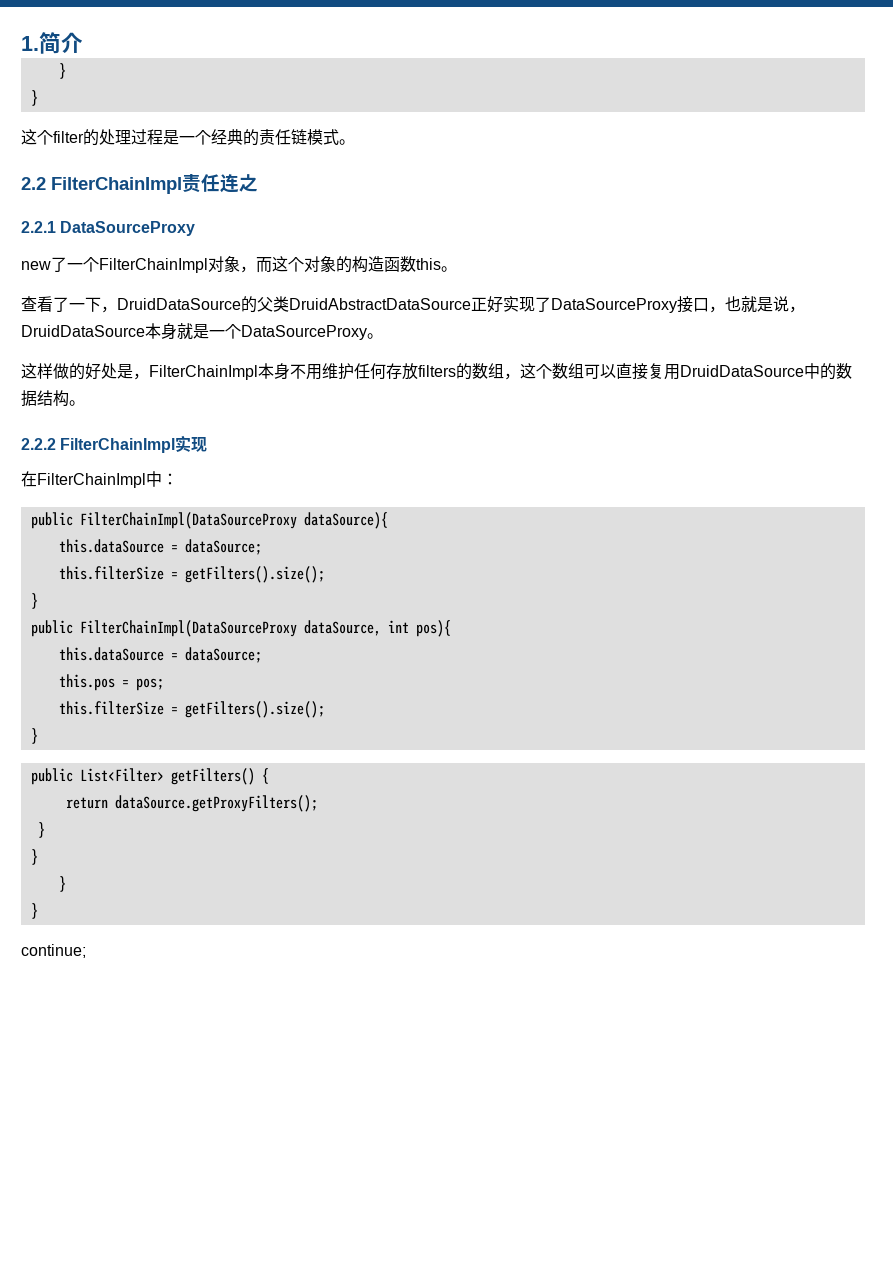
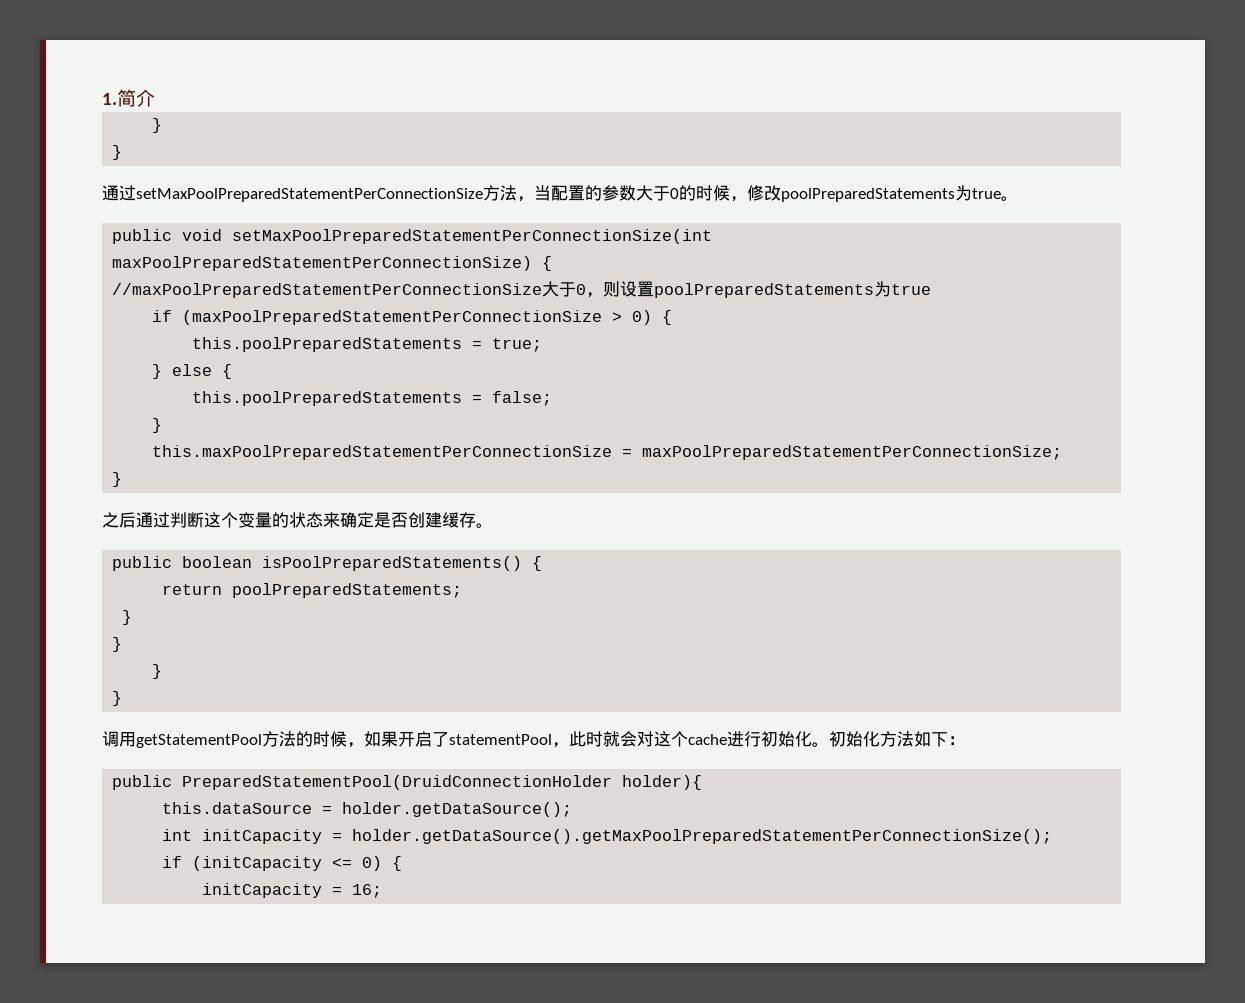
[21,129,355,146] [21,174,258,194] [21,221,196,236] [21,256,457,273] [21,296,805,313] [21,323,383,340] [21,363,852,380] [21,390,85,407] [21,435,208,453] [21,471,178,488] [30,512,388,529] [58,539,262,555] [58,566,325,583] [30,593,38,609] [30,620,451,637] [58,647,262,663] [58,674,164,691] [58,701,325,718] [30,728,38,744] [30,768,255,785] 这个filter的处理过程是一个经典的责任链模式。 // 2.2 FilterChainImpl责任连之 // 2.2.1 DataSourceProxy // new了一个FilterChainImpl对象，而这个对象的构造函数this。 // 查看了一下，DruidDataSource的父类DruidAbstractDataSource正好实现了DataSourceProxy接口，也就是说，DruidDataSource本身就是一个DataSourceProxy。 // 这样做的好处是，FilterChainImpl本身不用维护任何存放filters的数组，这个数组可以直接复用DruidDataSource中的数据结构。 // 2.2.2 FilterChainImpl实现 // 在FilterChainImpl中： // public FilterChainImpl(DataSourceProxy dataSource){ // this.dataSource = dataSource; // this.filterSize = getFilters().size(); // } // public FilterChainImpl(DataSourceProxy dataSource, int pos){ // this.dataSource = dataSource; // this.pos = pos; // this.filterSize = getFilters().size(); // } // public List<Filter> getFilters() -> [102,185,1018,202] [112,229,713,244] [112,256,553,271] [112,281,932,298] [152,310,673,325] [192,337,543,352] [152,364,233,379] [192,391,553,406] [152,418,163,433] [152,445,1063,460] [112,472,123,487] [102,512,493,528] [112,556,523,571] 通过setMaxPoolPreparedStatementPerConnectionSize方法，当配置的参数大于0的时候，修改poolPreparedStatements为true。 // public void setMaxPoolPreparedStatementPerConnectionSize(int maxPoolPreparedStatementPerConnectionSize) { // //maxPoolPreparedStatementPerConnectionSize大于0，则设置poolPreparedStatements为true // if (maxPoolPreparedStatementPerConnectionSize > 0) { // this.poolPreparedStatements = true; // } else { // this.poolPreparedStatements = false; // } // this.maxPoolPreparedStatementPerConnectionSize = maxPoolPreparedStatementPerConnectionSize; // } // 之后通过判断这个变量的状态来确定是否创建缓存。 // public boolean isPoolPreparedStatements()
[114,795,318,812] dataSource.getProxyFilters(); -> [232,583,463,598] poolPreparedStatements;
[21,944,86,958] continue; -> [102,731,965,748] [112,775,703,790] [162,802,573,817] [162,829,1053,844] [162,856,403,871] [202,883,383,898] 调用getStatementPool方法的时候，如果开启了statementPool，此时就会对这个cache进行初始化。初始化方法如下： // public PreparedStatementPool(DruidConnectionHolder holder){ // this.dataSource = holder.getDataSource(); // int initCapacity = holder.getDataSource().getMaxPoolPreparedStatementPerConnectionSize(); // if (initCapacity <= 0) { // initCapacity = 16;

